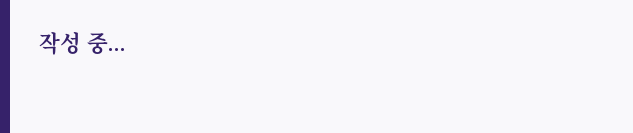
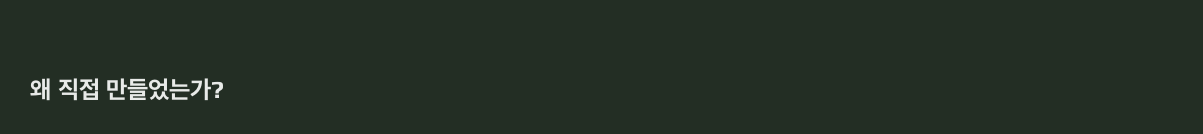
[39,32,126,55] 작성 중... -> [30,78,225,101] 왜 직접 만들었는가?

